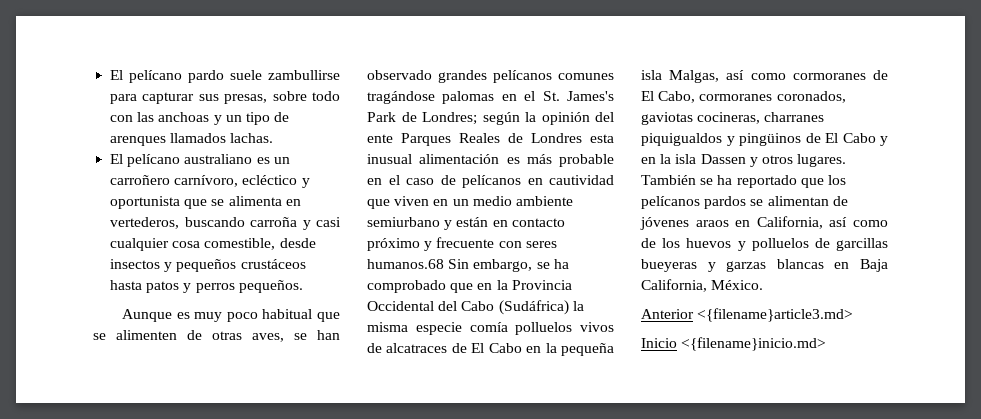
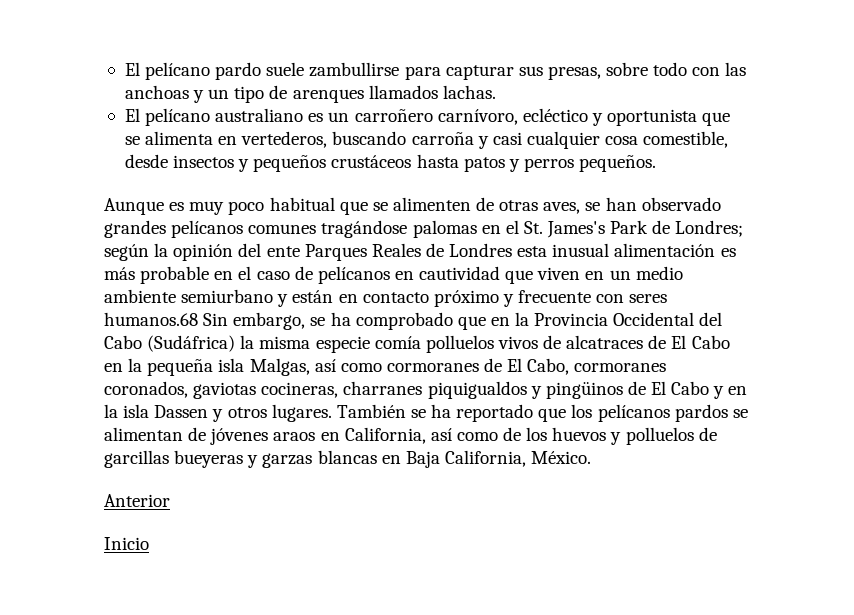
[697,308,854,322] <{filename}article3.md> -> (170, 500) none
[681,337,827,351] <{filename}inicio.md> -> (149, 543) none

